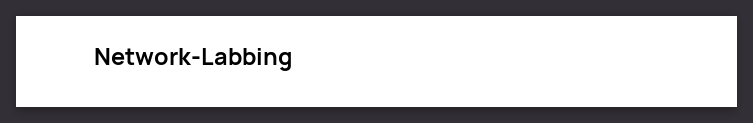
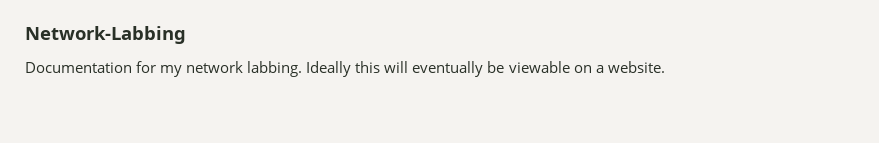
(292, 59) none -> [25,61,665,77] // Documentation for my network labbing. Ideally this will eventually be viewable on a website.

